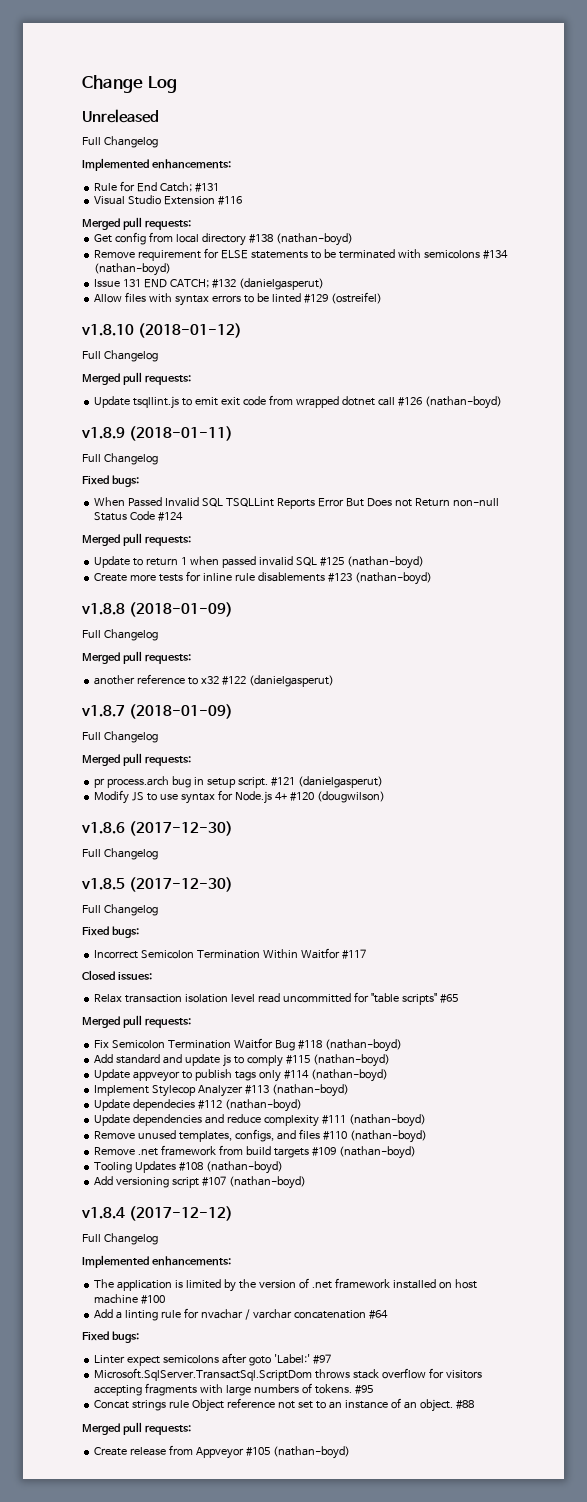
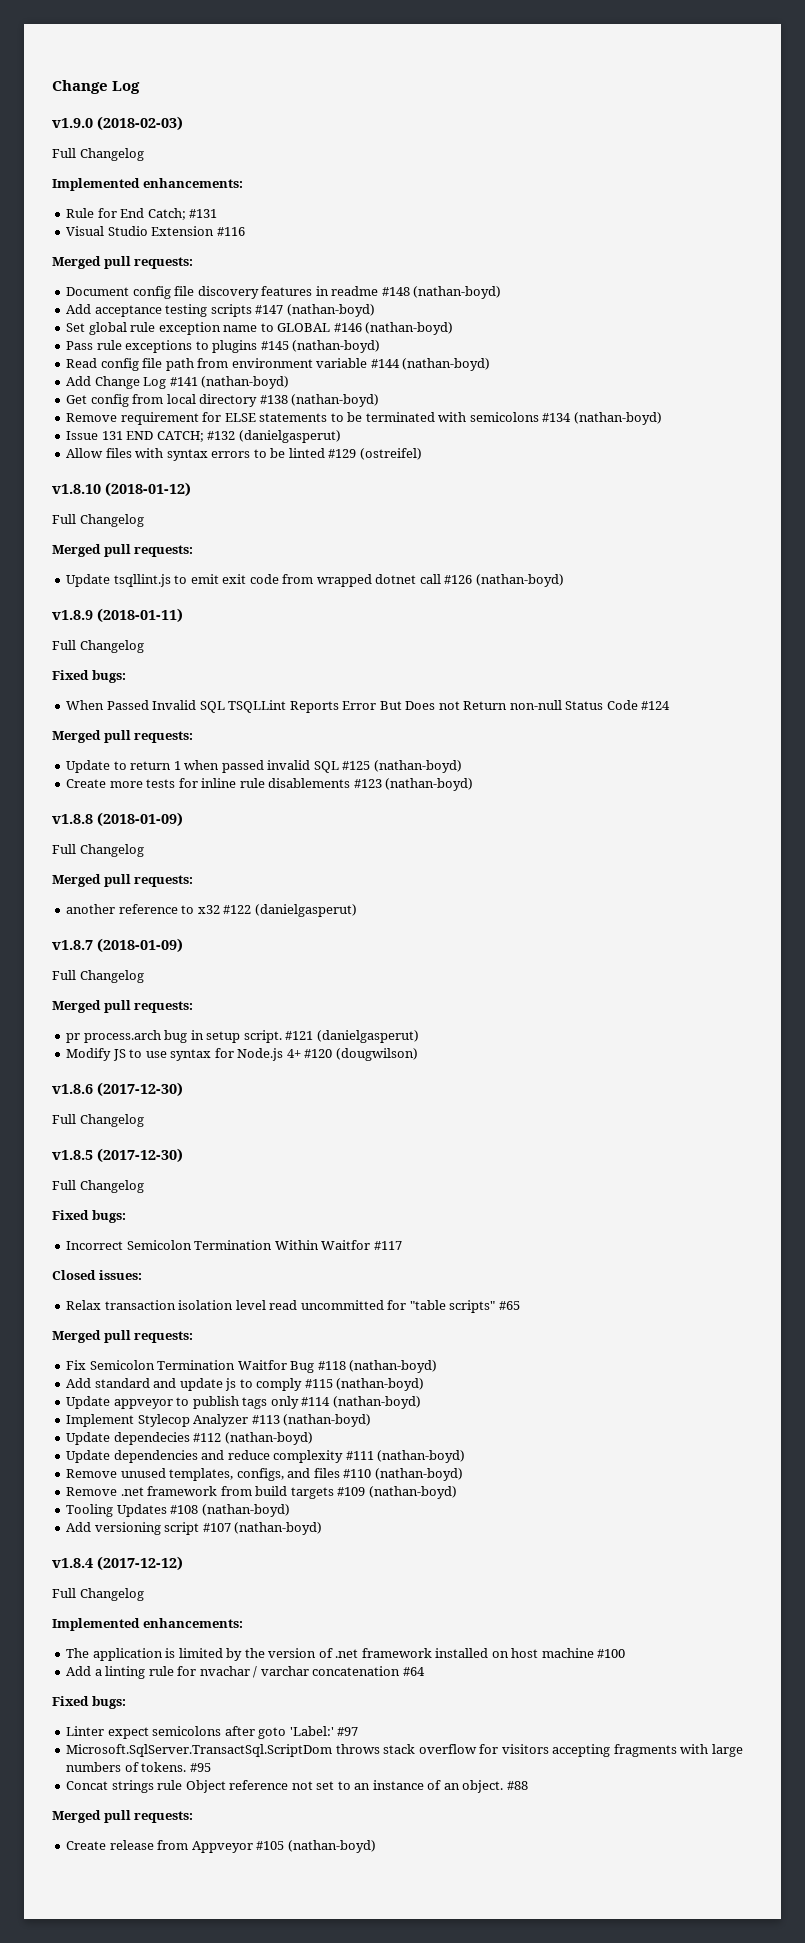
[82,109,159,123] Unreleased -> [52,116,183,131] v1.9.0 (2018-02-03)
(191, 225) none -> [66,286,502,299] [66,304,375,317] [66,322,454,335] [66,340,381,353] [66,358,491,371] [66,376,290,389] // Document config file discovery features in readme #148 (nathan-boyd) // Add acceptance testing scripts #147 (nathan-boyd) // Set global rule exception name to GLOBAL #146 (nathan-boyd) // Pass rule exceptions to plugins #145 (nathan-boyd) // Read config file path from environment variable #144 (nathan-boyd) // Add Change Log #141 (nathan-boyd)

